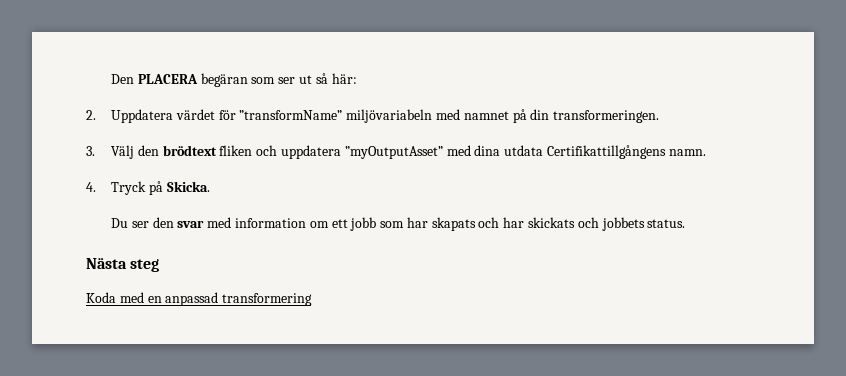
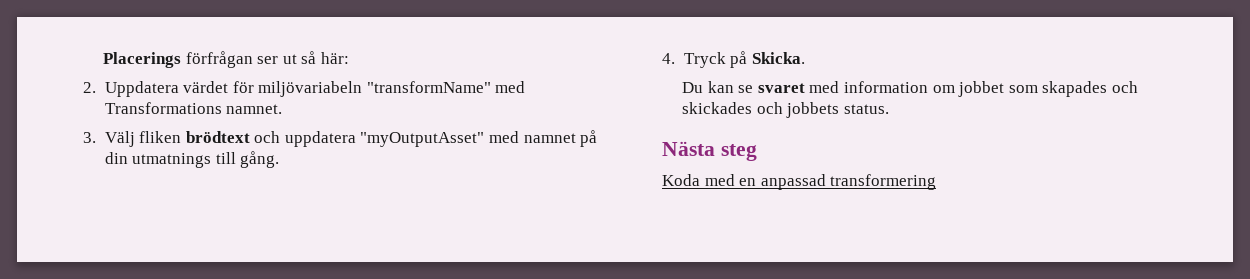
[111,73,276,87] Den PLACERA begäran som -> [102,51,253,68] Placerings förfrågan
[239,109,660,123] [86,145,706,159] ”transformName” miljövariabeln med namnet på din transformeringen. // 3. Välj den brödtext fliken och uppdatera ”myOutputAsset” med dina utdata Certifikattillgångens namn. -> [258,81,526,97] [104,102,283,114] [83,130,598,147] [104,151,280,168] miljövariabeln "transformName" med Transformations namnet. // 3. Välj fliken brödtext och uppdatera "myOutputAsset" med namnet på din utmatnings till gång.
[131,217,576,231] ser den svar med information om ett jobb som har skapats och har skickats -> [707,81,1138,97] [681,102,752,114] kan se svaret med information om jobbet som skapades och skickades

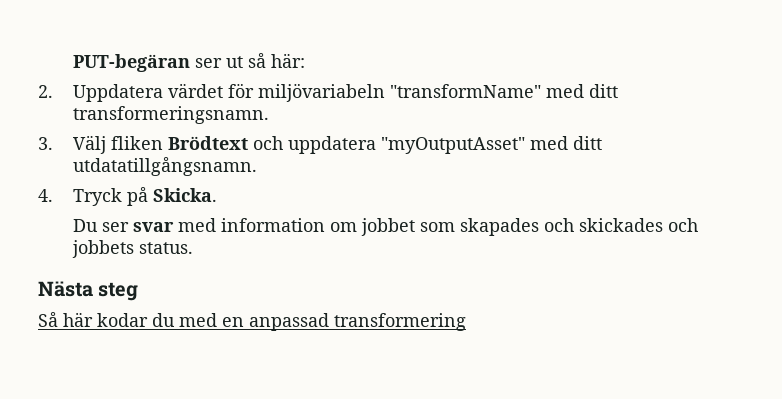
[102,51,253,68] Placerings förfrågan -> [72,54,190,72] PUT-begäran
[104,102,283,114] Transformations namnet. -> [588,84,618,98] [72,106,269,124] ditt transformeringsnamn.
[185,131,250,143] brödtext -> [167,136,248,150] Brödtext
[523,130,598,147] [104,151,280,168] namnet på din utmatnings till gång. -> [572,136,602,150] [72,157,257,176] ditt utdatatillgångsnamn.
[707,81,805,93] kan se svaret -> [101,222,174,232] ser svar
[662,174,700,186] Koda -> [38,312,175,327] Så här kodar du

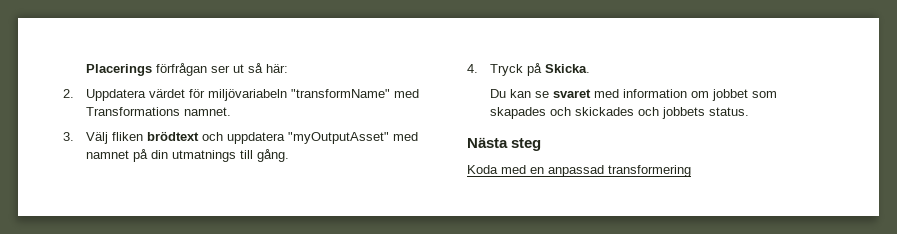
[72,54,190,72] PUT-begäran -> [85,63,207,76] Placerings förfrågan
[588,84,618,98] [72,106,269,124] ditt transformeringsnamn. -> [85,107,231,116] Transformations namnet.
[167,136,248,150] Brödtext -> [146,131,199,141] brödtext
[572,136,602,150] [72,157,257,176] ditt utdatatillgångsnamn. -> [85,149,289,162] namnet på din utmatnings till gång.
[101,222,174,232] ser svar -> [509,89,591,98] kan se svaret
[38,312,175,327] Så här kodar du -> [467,165,498,174] Koda

